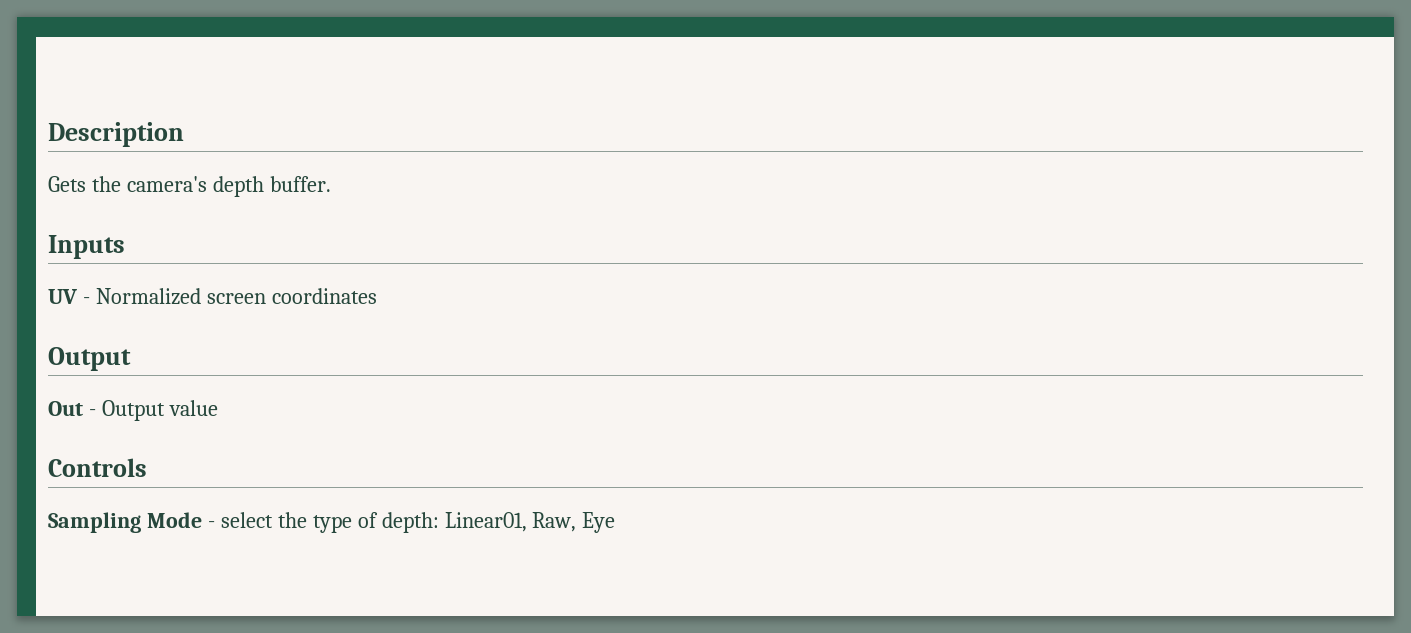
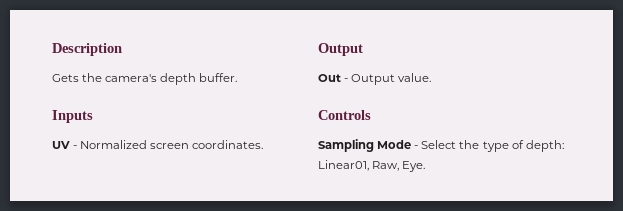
[271,288,377,304] coordinates -> [192,140,264,149] coordinates.
[168,400,218,416] value -> [398,73,432,82] value.
[220,512,273,528] select -> [421,140,457,149] Select
[582,512,616,533] Eye -> [402,161,426,172] Eye.

